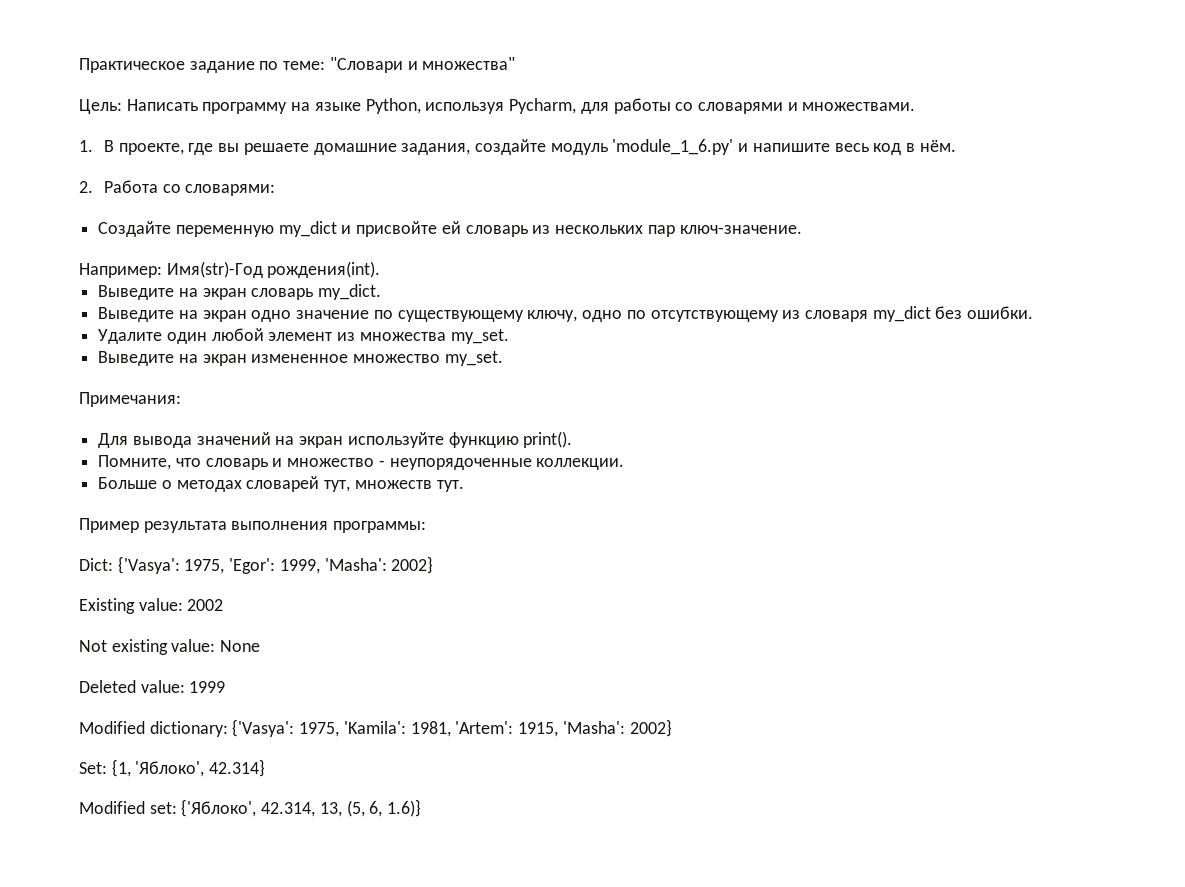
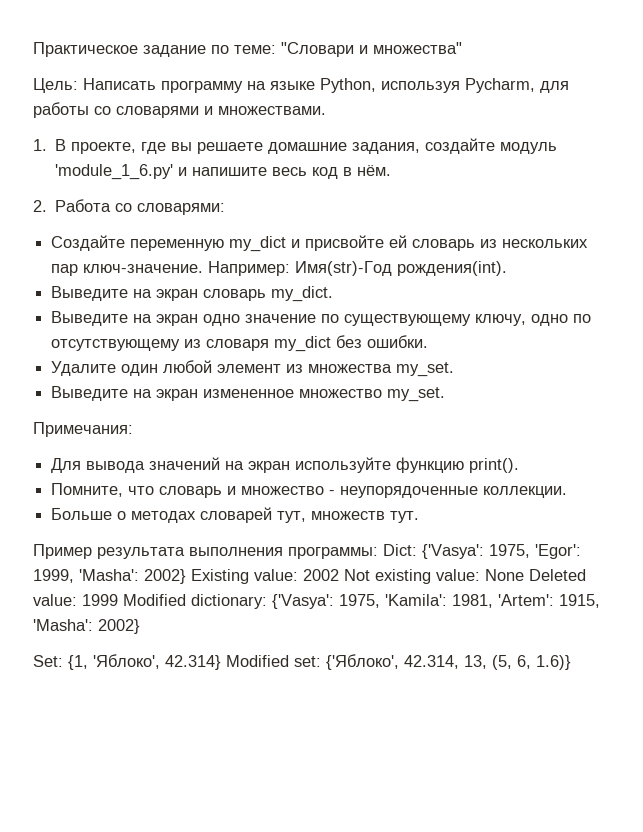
(802, 229) // -> (204, 268) none
(427, 527) // -> (378, 553) none
(434, 565) // -> (186, 576) none
(224, 605) // -> (339, 575) none
(261, 646) // -> (524, 575) none
(226, 687) // -> (118, 600) none
(266, 768) // -> (221, 662) none

